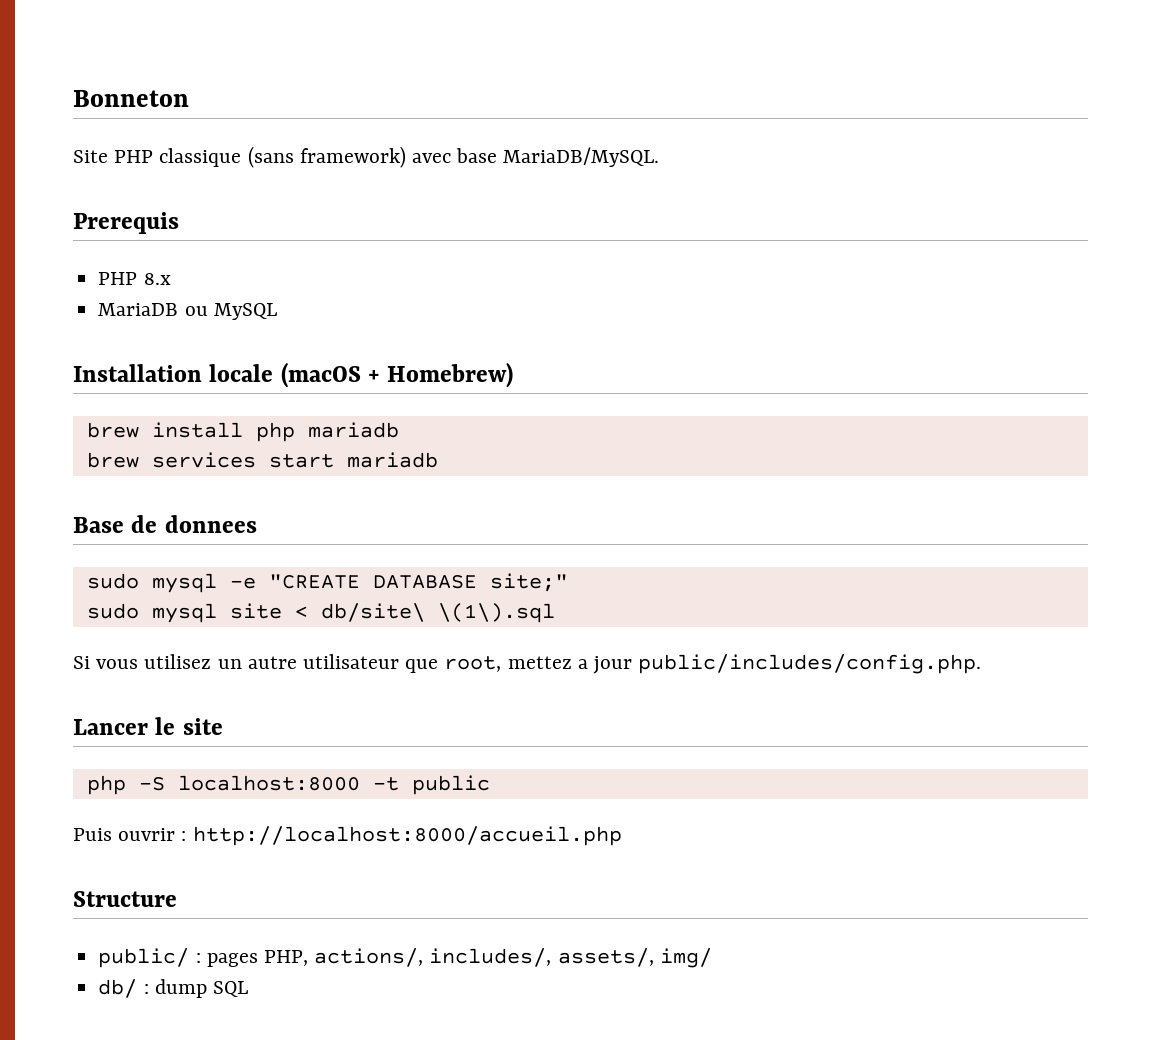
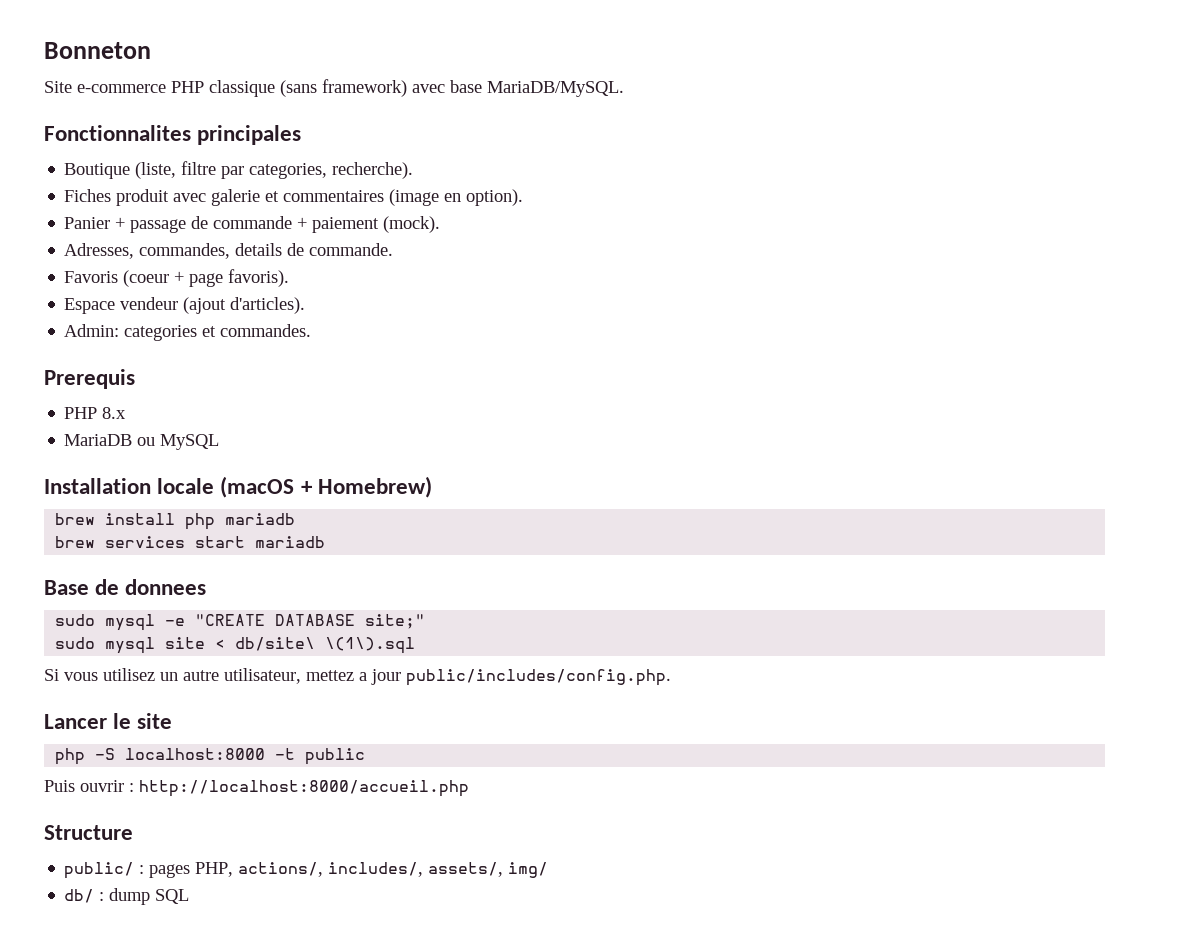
(108, 156) none -> [77,84,166,93] e-commerce
(660, 157) none -> [44,125,302,145] [64,161,414,179] [64,189,524,206] [64,216,441,233] [64,243,394,259] [64,269,290,287] [64,297,306,314] [64,324,312,341] // Fonctionnalites principales // Boutique (liste, filtre par categories, recherche). // Fiches produit avec galerie et commentaires (image en option). // Panier + passage de commande + paiement (mock). // Adresses, commandes, details de commande. // Favoris (coeur + page favoris). // Espace vendeur (ajout d'articles). // Admin: categories et commandes.
[303,654,502,673] utilisateur que root, -> [224,668,301,684] utilisateur,

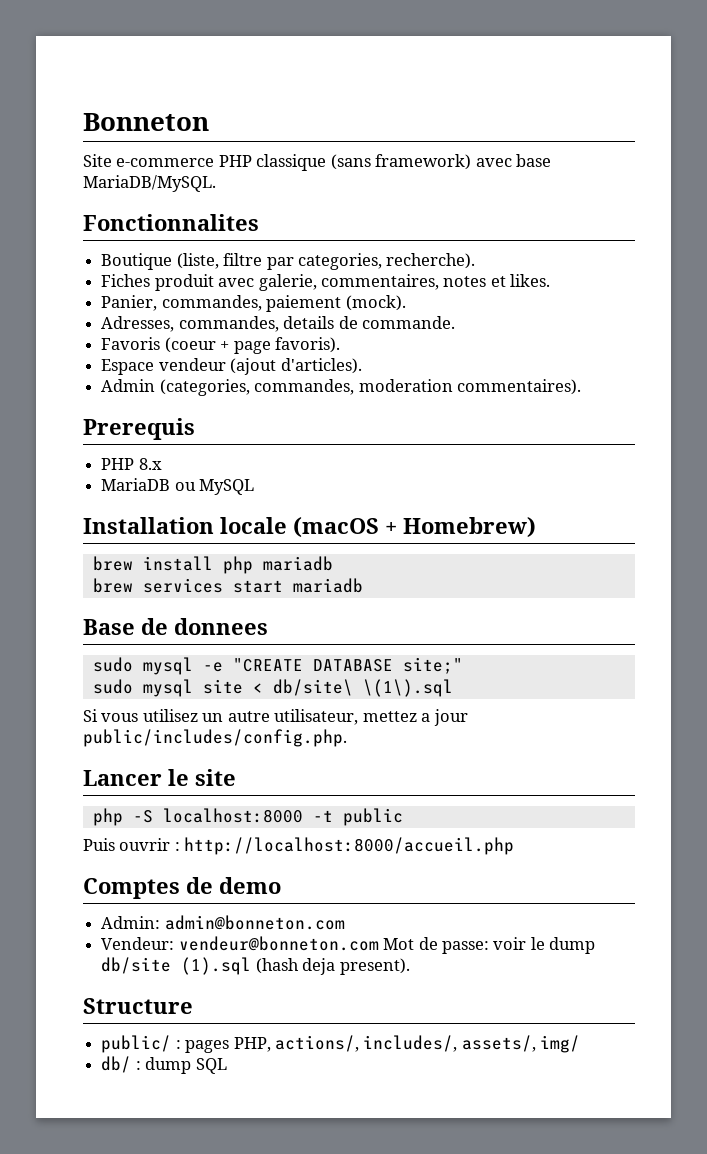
[197,125,302,145] principales -> (259, 222) none
[211,189,524,206] [64,216,308,233] galerie et commentaires (image en option). // Panier + passage de commande + -> [258,274,551,291] [101,295,262,311] galerie, commentaires, notes et likes. // Panier, commandes,
[64,324,312,341] Admin: categories et commandes. -> [101,379,581,396] Admin (categories, commandes, moderation commentaires).
(469, 788) none -> [83,877,281,899] [101,915,345,930] [101,936,596,954] [101,957,410,975] // Comptes de demo // Admin: admin@bonneton.com // Vendeur: vendeur@bonneton.com Mot de passe: voir le dump db/site (1).sql (hash deja present).

